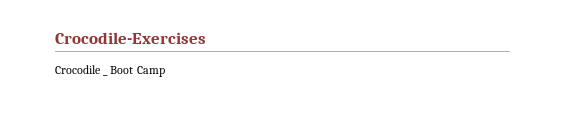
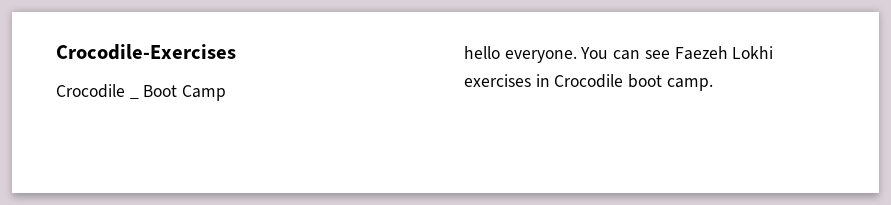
(165, 71) none -> [464,46,774,63] [464,74,713,91] // hello everyone. You can see Faezeh Lokhi exercises in Crocodile boot camp.

